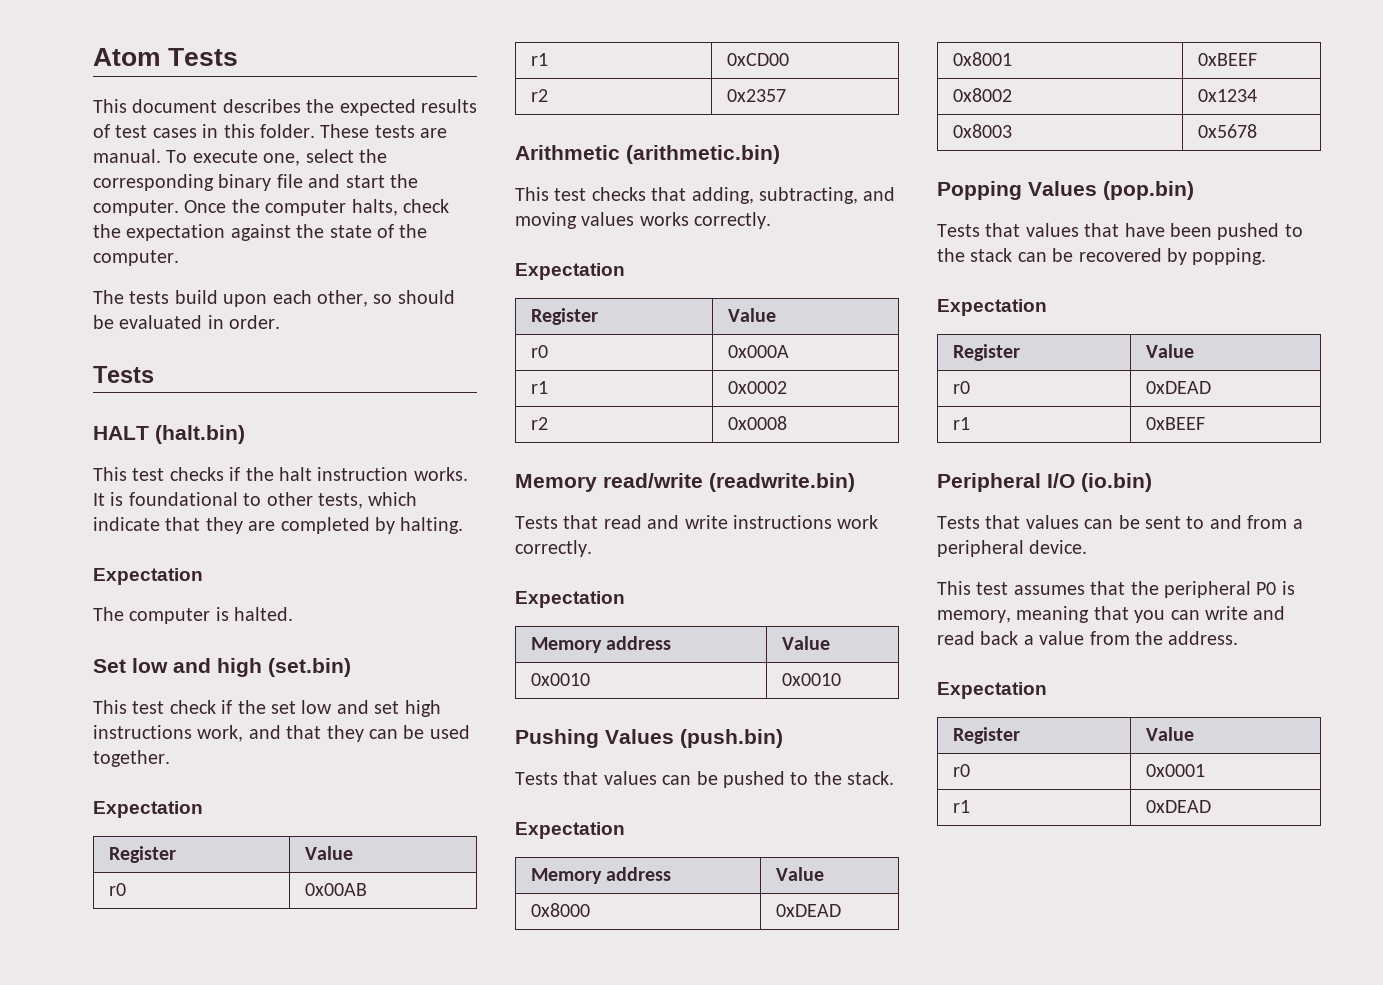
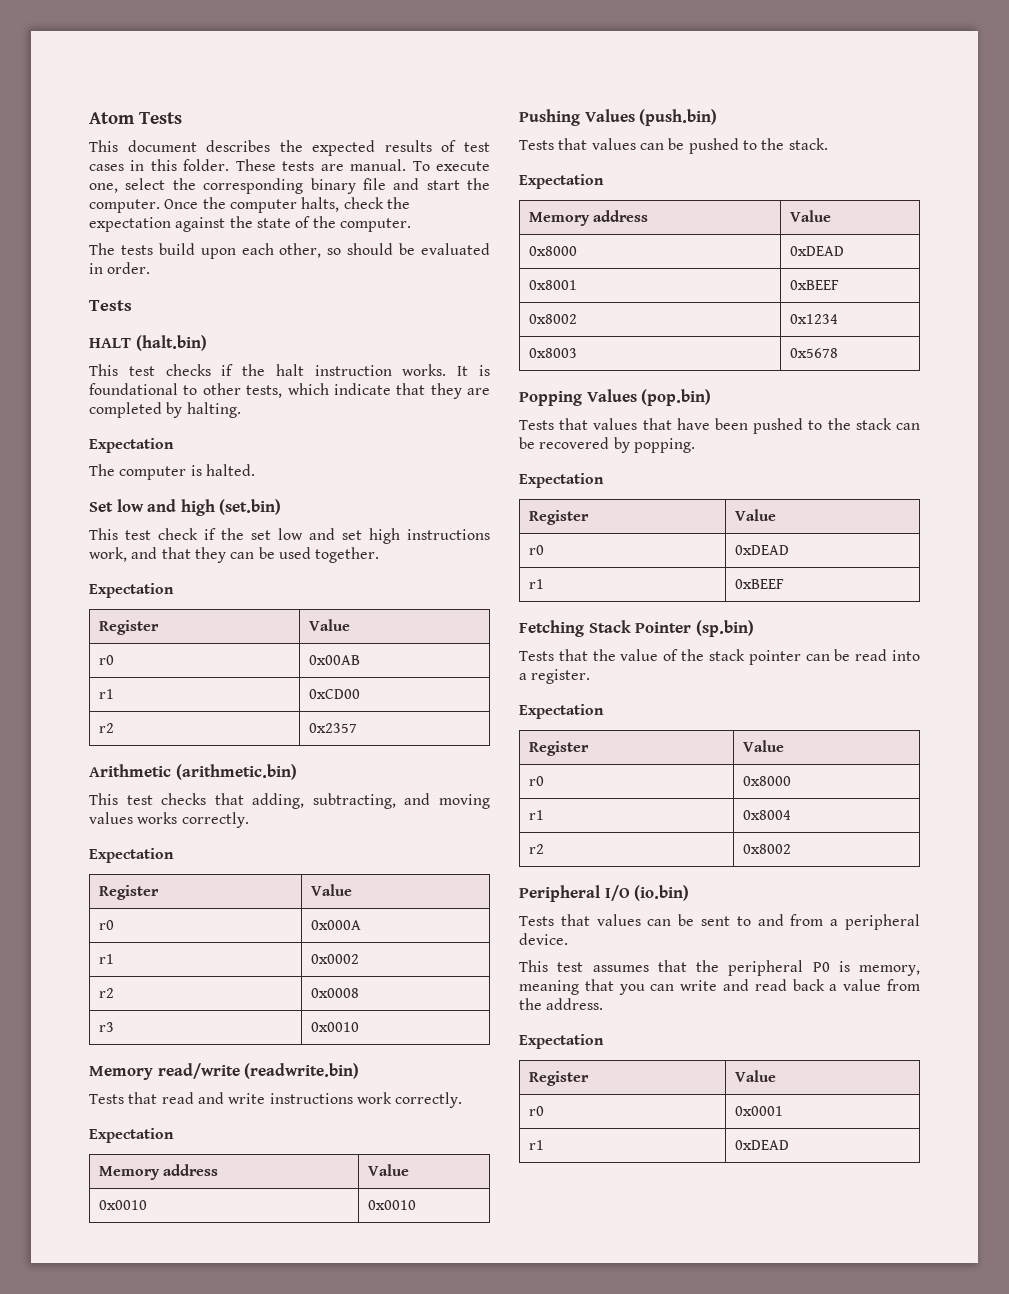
(787, 423) none -> [98,1022,114,1032] [310,1022,359,1032] // r3 | 0x0010
(1205, 423) none -> [519,620,754,637] [519,649,920,665] [519,669,591,684] [519,704,604,719] [528,741,589,756] [742,740,784,752] [528,776,544,786] [742,776,791,786] [528,810,544,820] [742,810,791,820] [528,844,544,854] [742,844,791,854] // Fetching Stack Pointer (sp.bin) // Tests that the value of the stack pointer can be read into a register. // Expectation // Register | Value // r0 | 0x8000 // r1 | 0x8004 // r2 | 0x8002

